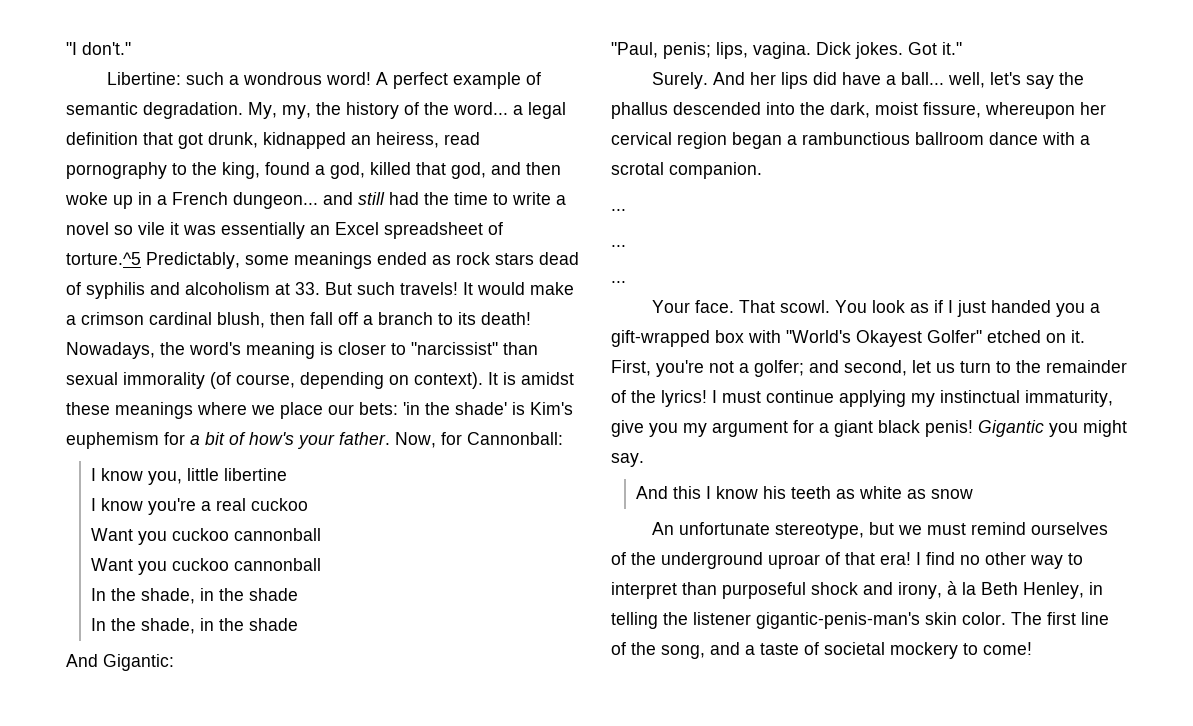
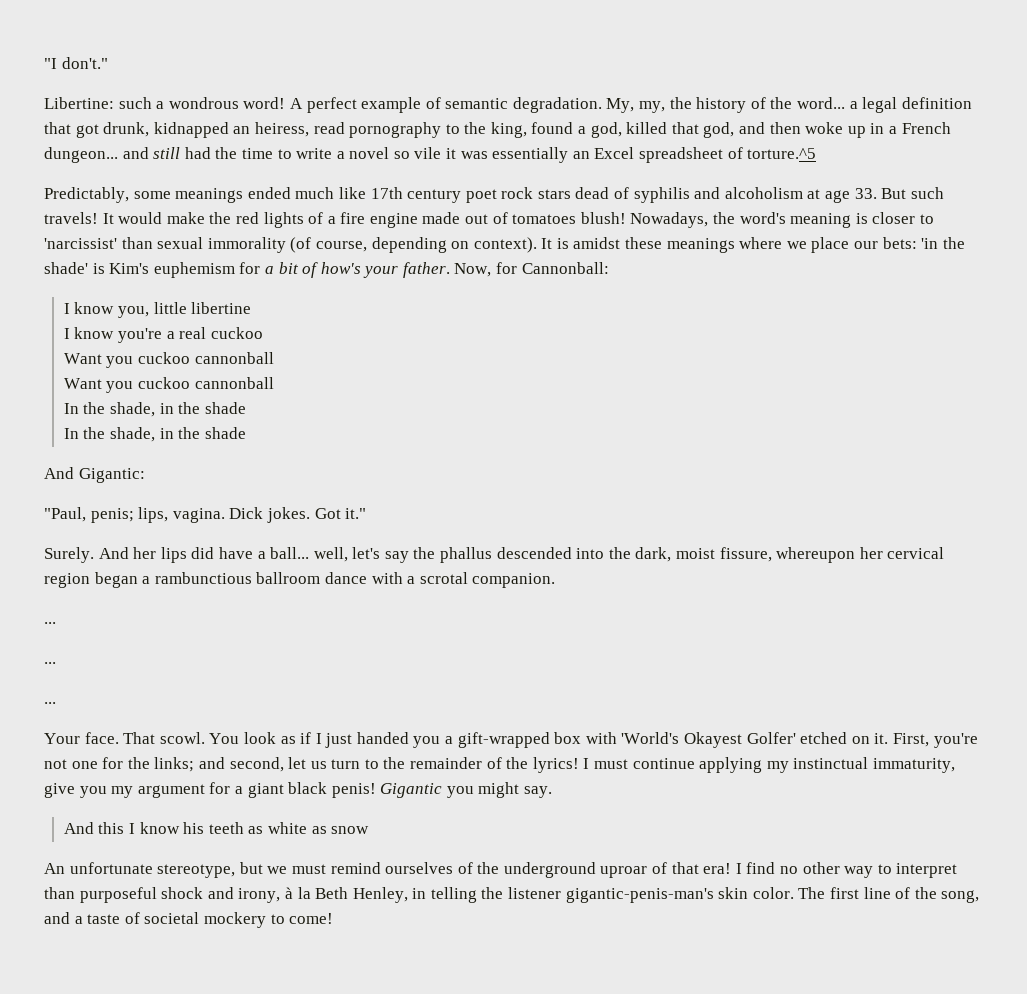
(141, 258) none -> (817, 153) //
[432,255,451,265] as -> [295,187,497,203] much like 17th century poet
(290, 289) none -> [825,190,851,203] age
[66,312,531,328] a crimson cardinal blush, then fall off a branch to its death! -> [209,212,626,228] the red lights of a fire engine made out of tomatoes blush!
[411,342,498,355] "narcissist" -> [44,238,117,249] 'narcissist'
[786,330,982,347] "World's Okayest Golfer" -> [621,732,796,748] 'World's Okayest Golfer'
[739,360,804,377] a golfer; -> [71,757,195,772] one for the links;

